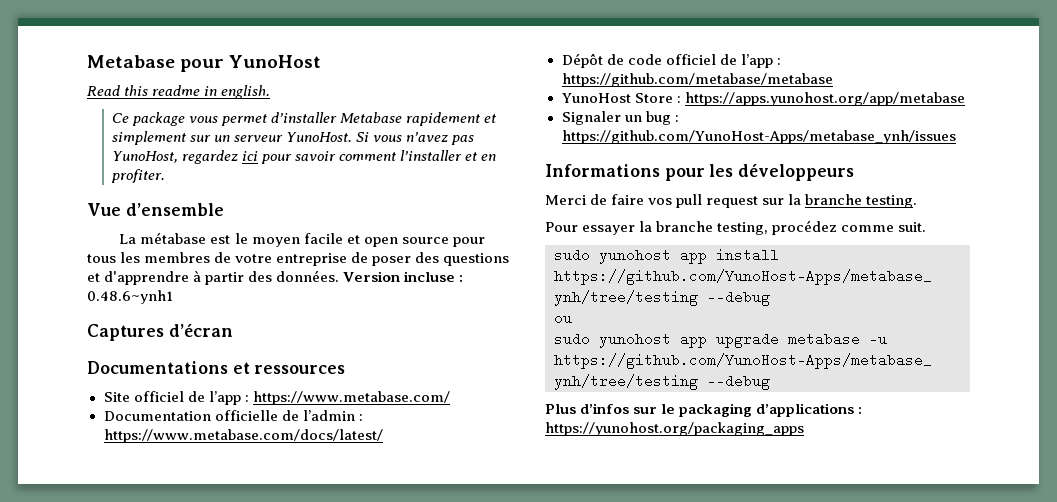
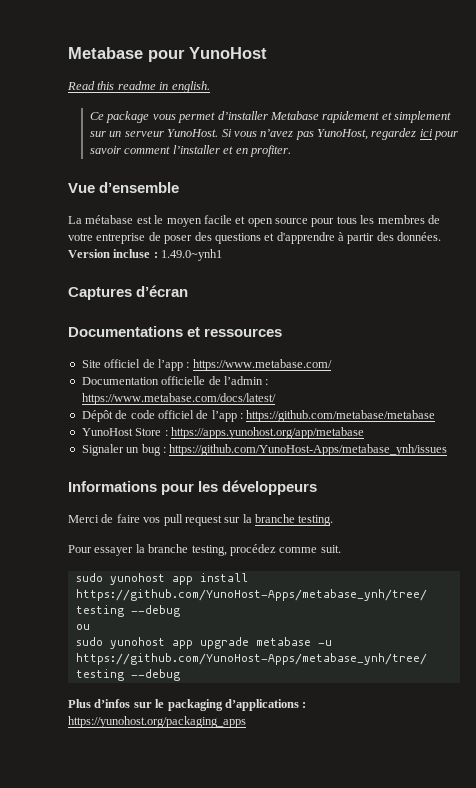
[87,290,173,304] 0.48.6~ynh1 -> [161,249,223,261] 1.49.0~ynh1

